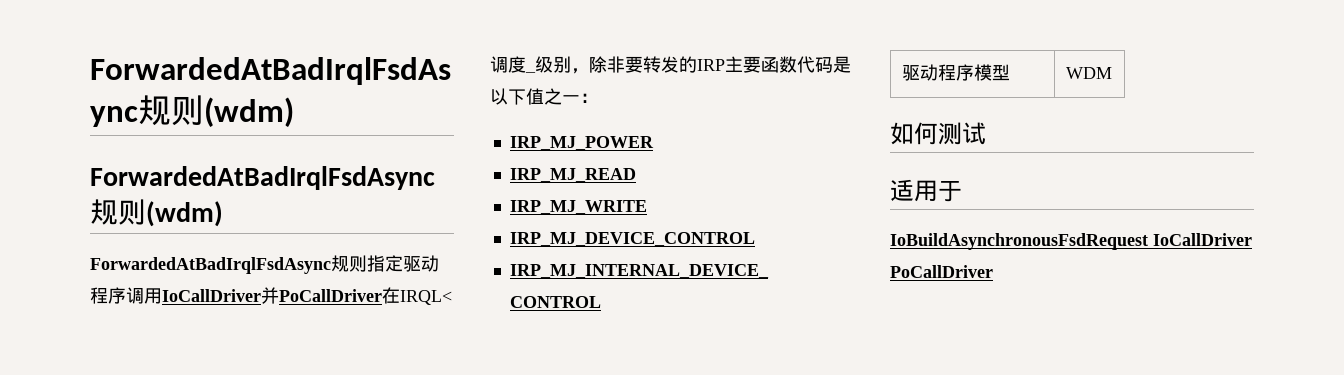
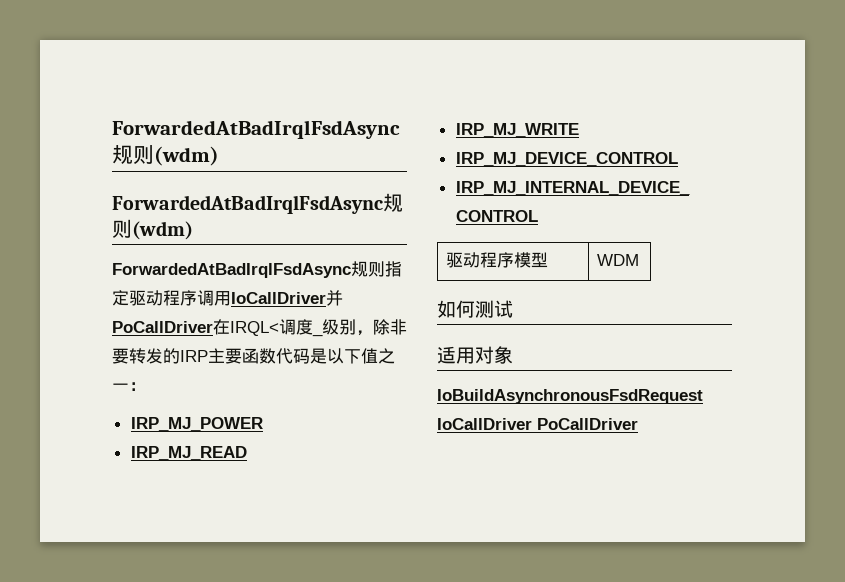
[938,181,962,202] 于 -> [475,346,513,364] 对象

